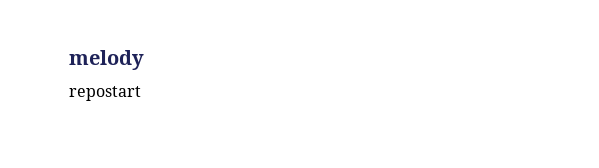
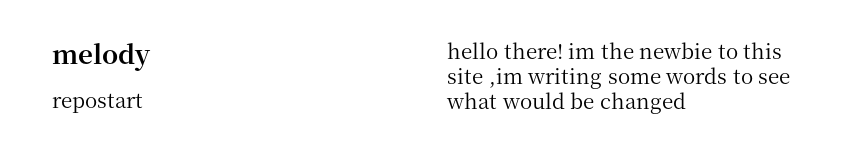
(141, 93) none -> [447,42,783,59] [447,67,791,89] [446,92,686,114] // hello there! im the newbie to this site ,im writing some words to see what would be changed

